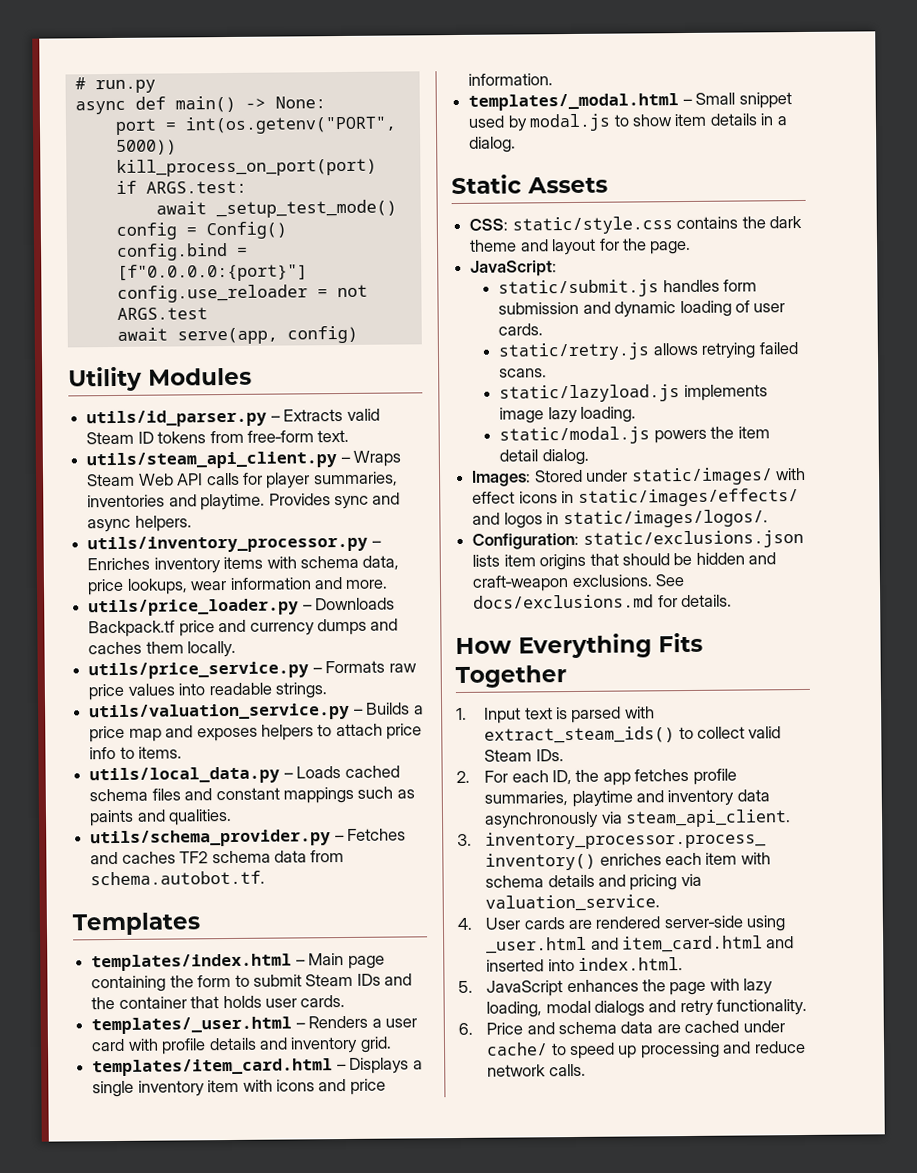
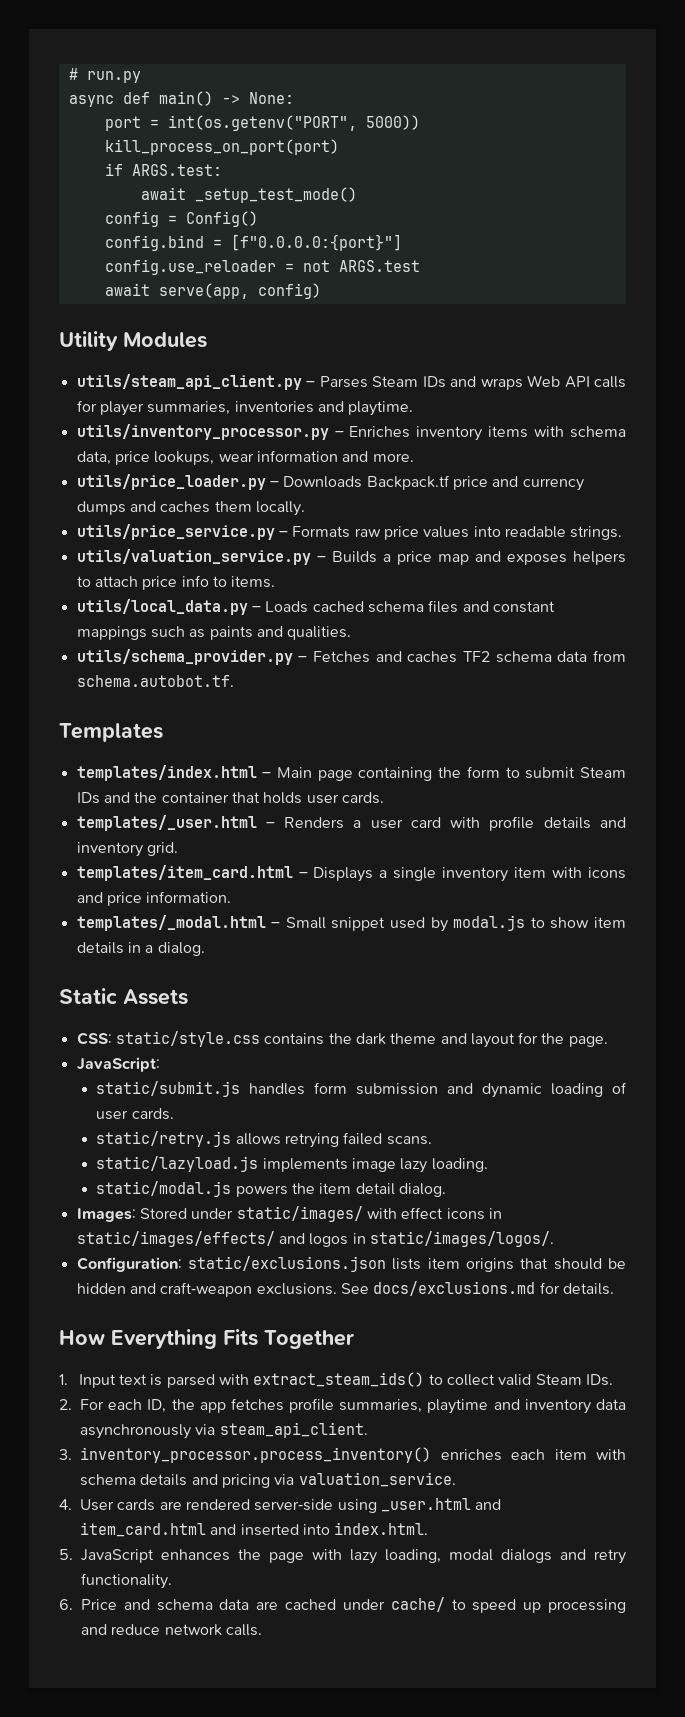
[86,408,380,428] [86,429,350,445] [86,450,402,470] [87,473,136,487] utils/id_parser.py – Extracts valid Steam ID tokens from free‑form text. // utils/steam_api_client.py – Wraps Steam -> [76,374,523,390] utils/steam_api_client.py – Parses Steam IDs and wraps
[268,492,401,510] [87,515,192,533] Provides sync and async helpers. -> (414, 408) none

